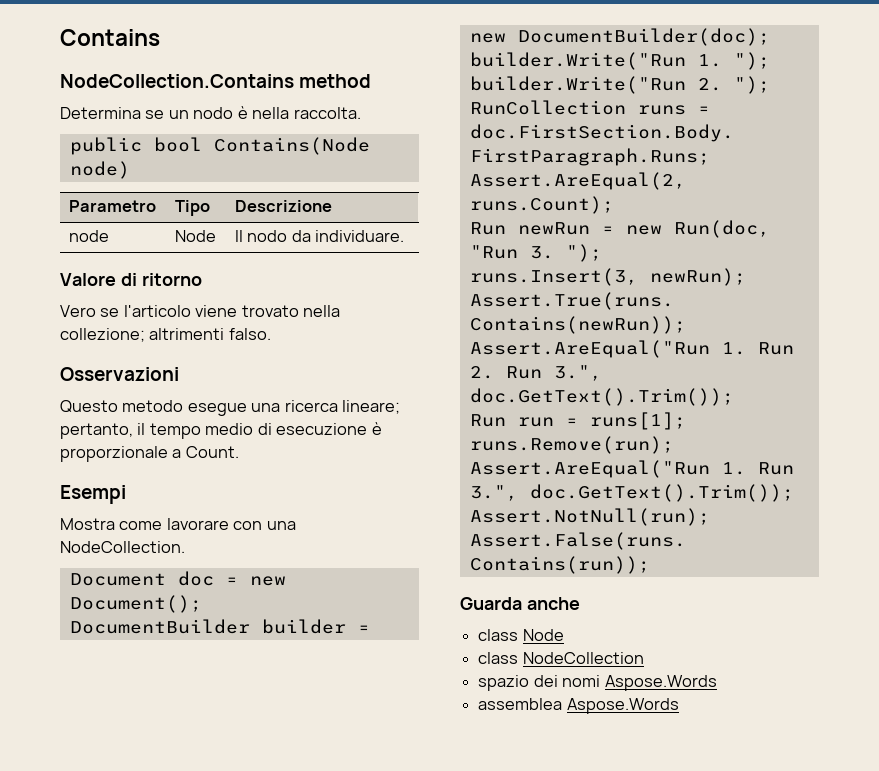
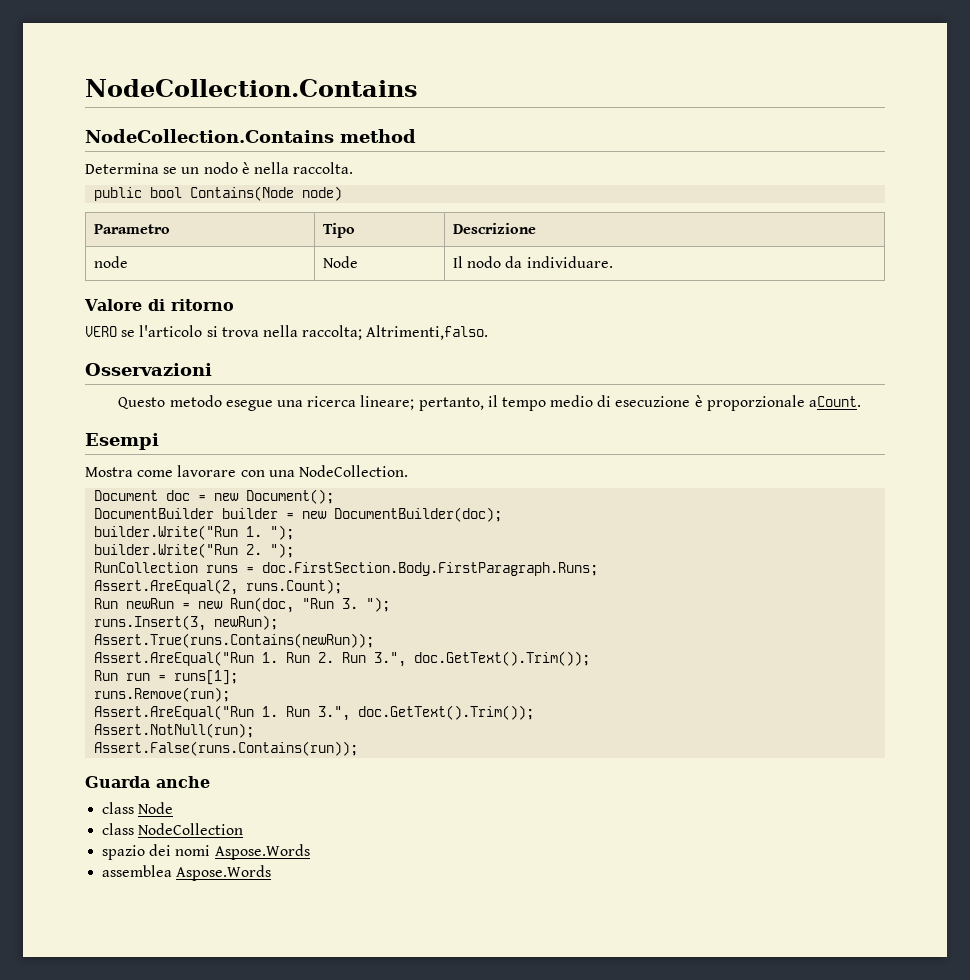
[60,29,160,46] Contains -> [85,79,418,97] NodeCollection.Contains
[60,305,96,317] Vero -> [85,326,117,337] VERO
[195,305,341,317] [60,328,271,342] viene trovato nella collezione; altrimenti falso. -> [206,325,489,340] si trova nella raccolta; Altrimenti,falso.
[172,446,239,458] a Count. -> [809,396,862,407] aCount.

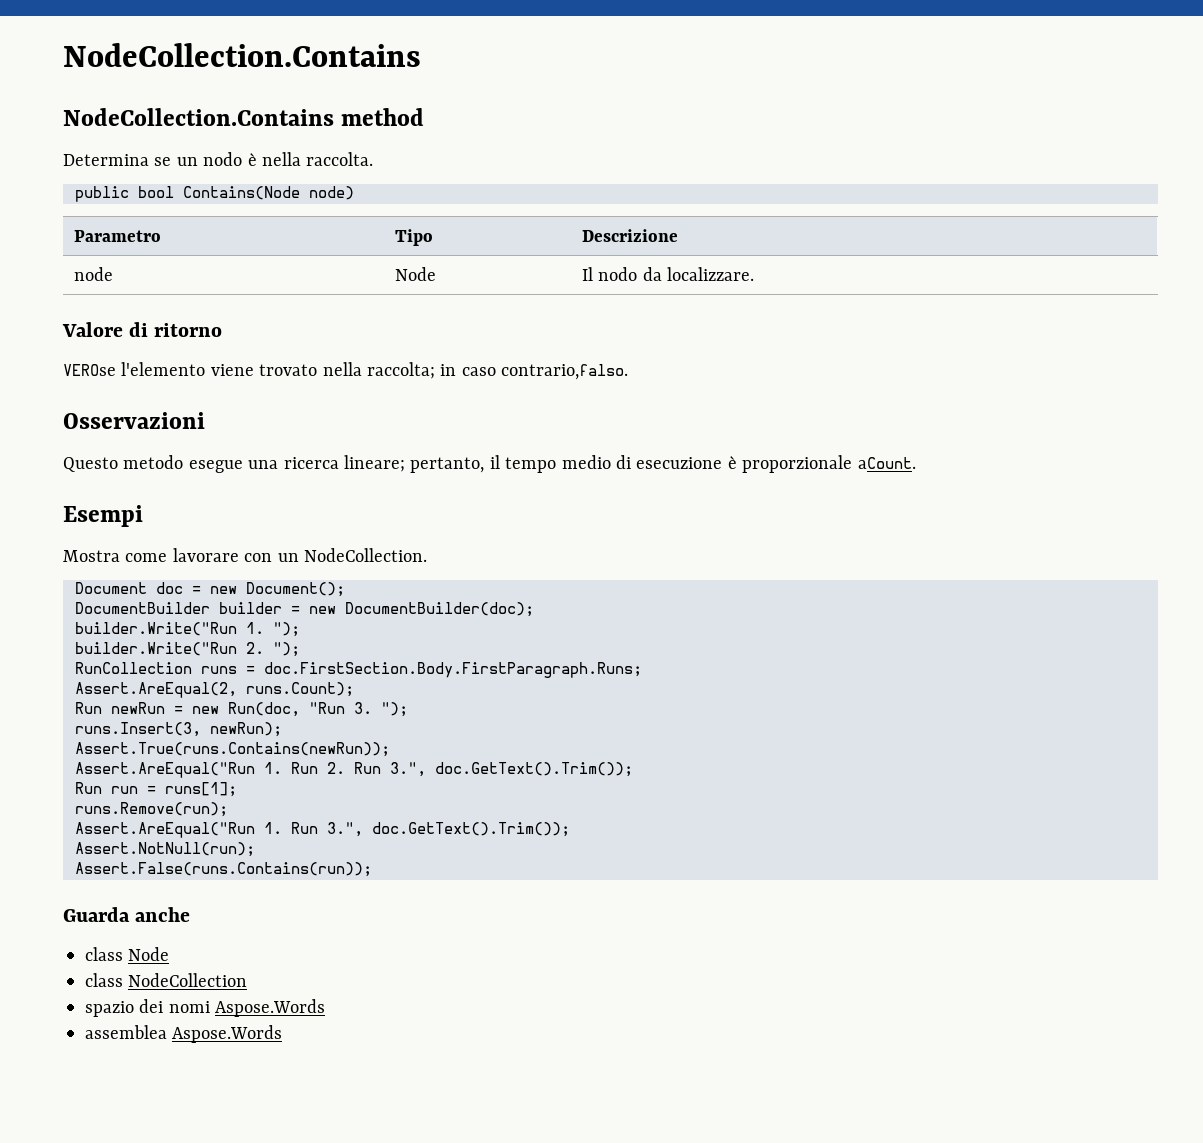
[526,256,613,268] individuare. -> [667,267,755,281] localizzare.
[85,325,489,340] VERO se l'articolo si trova nella raccolta; Altrimenti,falso. -> [63,362,629,380] VEROse l'elemento viene trovato nella raccolta; in caso contrario,falso.
[268,470,295,477] una -> [277,553,299,562] un

